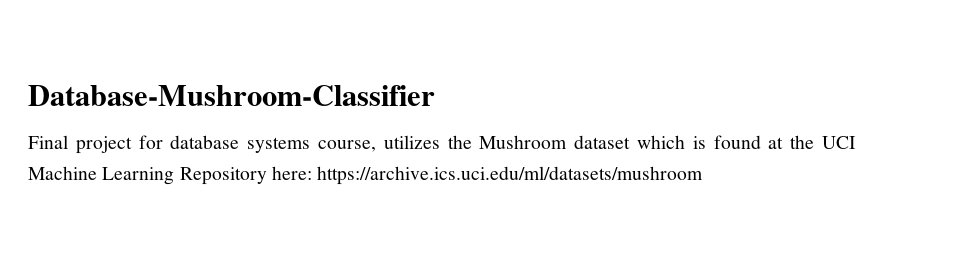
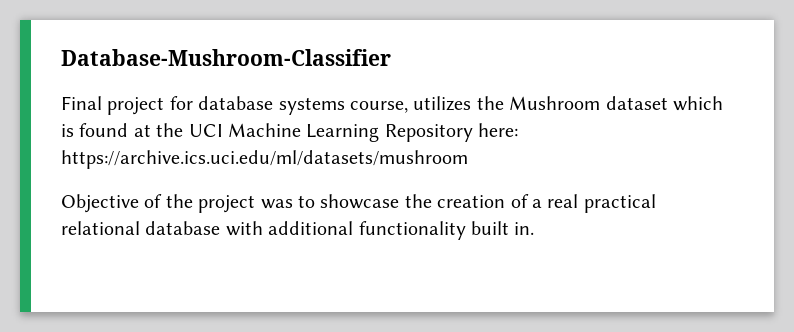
(704, 175) none -> [61,194,656,213] [61,221,535,240] // Objective of the project was to showcase the creation of a real practical relational database with additional functionality built in.

